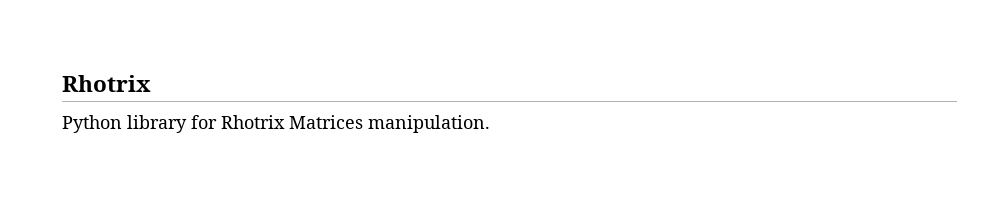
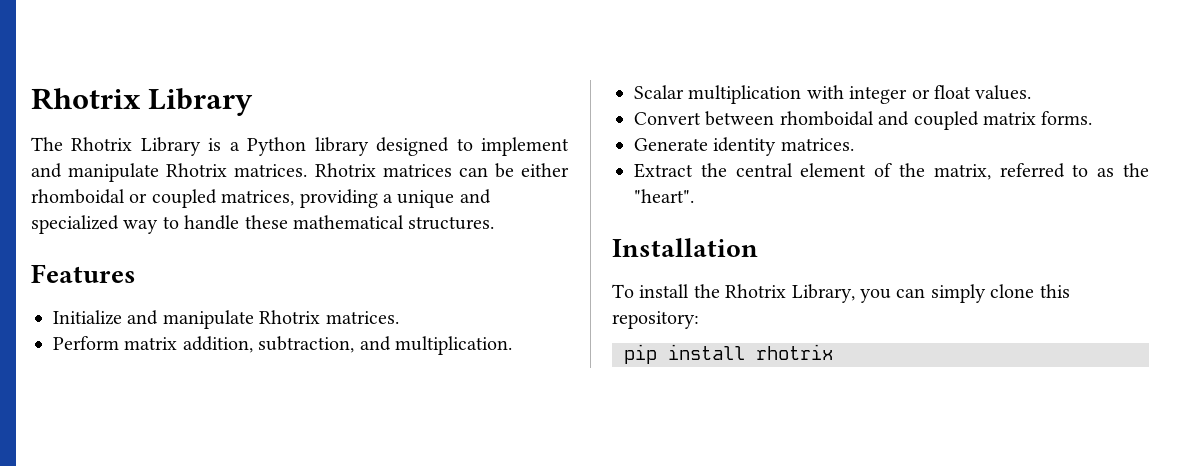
[62,75,151,92] [62,115,490,133] Rhotrix // Python library for Rhotrix Matrices manipulation. -> [31,88,254,116] [31,137,569,156] [31,163,569,182] [31,189,491,208] [31,215,495,234] [31,264,136,283] [53,310,399,329] [53,336,512,355] [634,85,1032,104] [634,111,1093,130] [634,137,854,156] [634,163,1149,180] [634,189,694,203] [612,238,758,257] [612,284,1070,303] [612,311,699,329] [624,344,833,364] Rhotrix Library // The Rhotrix Library is a Python library designed to implement and manipulate Rhotrix matrices. Rhotrix matrices can be either rhomboidal or coupled matrices, providing a unique and specialized way to handle these mathematical structures. // Features // Initialize and manipulate Rhotrix matrices. // Perform matrix addition, subtraction, and multiplication. // Scalar multiplication with integer or float values. // Convert between rhomboidal and coupled matrix forms. // Generate identity matrices. // Extract the central element of the matrix, referred to as the "heart". // Installation // To install the Rhotrix Library, you can simply clone this repository: // pip install rhotrix

